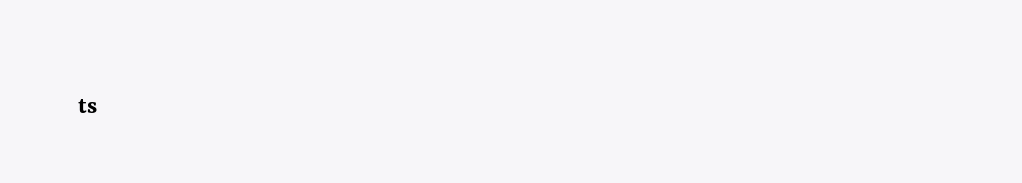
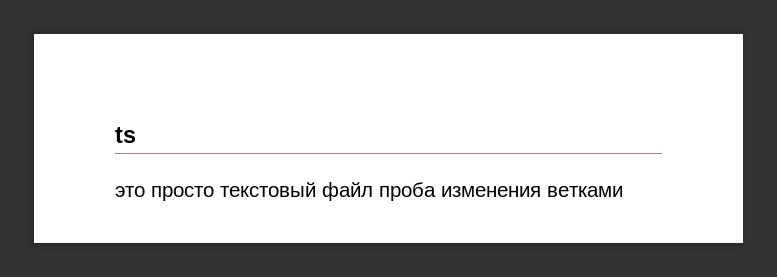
(97, 106) none -> [115,182,623,201] // это просто текстовый файл проба изменения ветками

